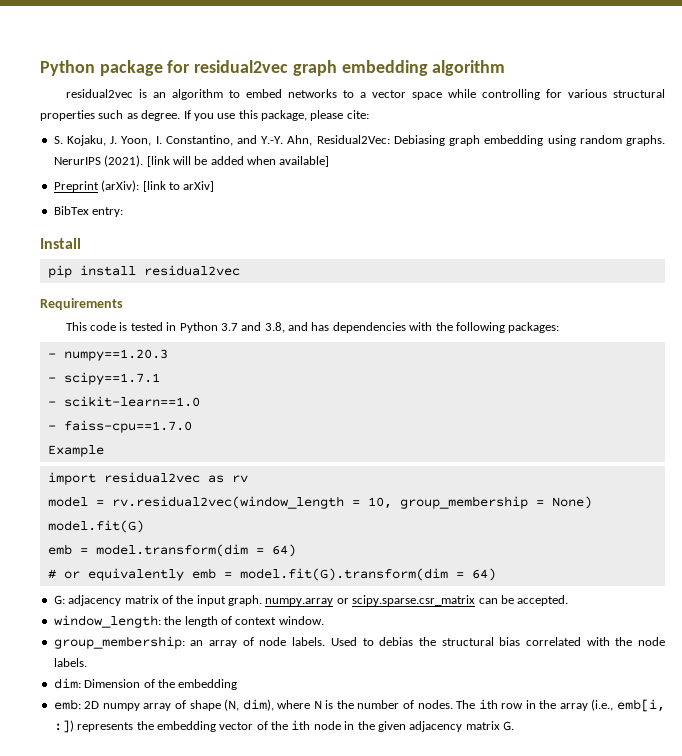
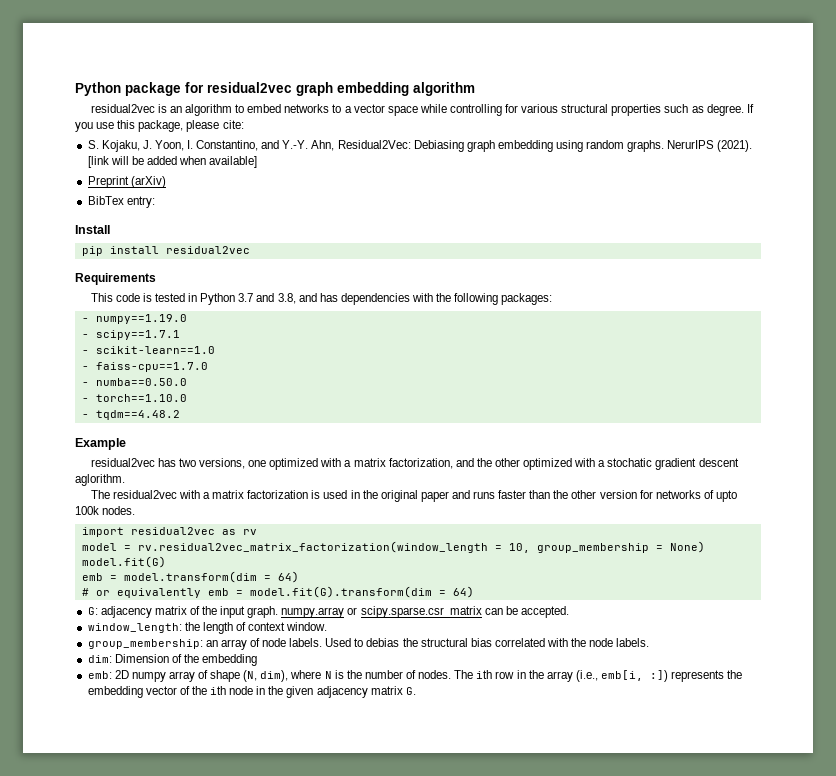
[101,180,215,192] (arXiv): [link to arXiv] -> [130,176,166,188] (arXiv)
[63,349,168,361] numpy==1.20.3 -> [95,314,187,324] numpy==1.19.0
[47,445,104,457] Example -> [81,378,187,386] [81,394,187,402] [81,410,180,420] [75,438,126,450] [90,458,739,470] [75,474,125,486] [90,490,737,502] [75,506,136,515] - numba==0.50.0 // - torch==1.10.0 // - tqdm==4.48.2 // Example // residual2vec has two versions, one optimized with a matrix factorization, and the other optimized with a stochatic gradient descent aglorithm. // The residual2vec with a matrix factorization is used in the original paper and runs faster than the other version for networks of upto 100k nodes.
[111,496,344,509] rv.residual2vec(window_length -> [137,541,488,553] rv.residual2vec_matrix_factorization(window_length

